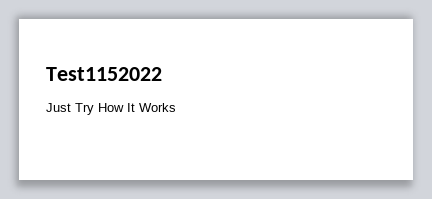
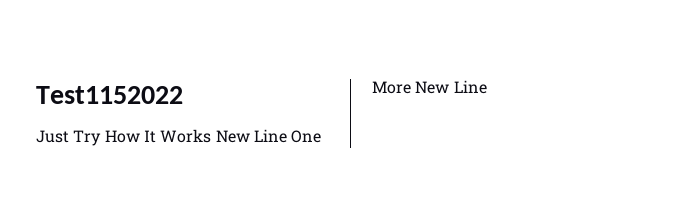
(176, 107) none -> [215,129,322,143] [372,80,487,94] New Line One More New Line

